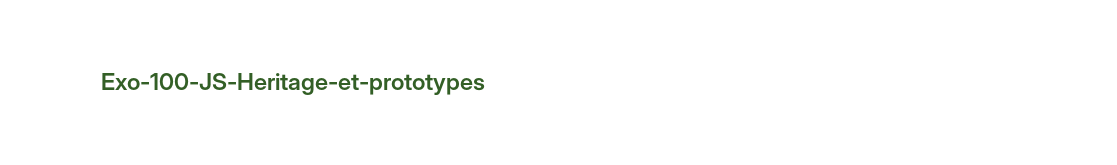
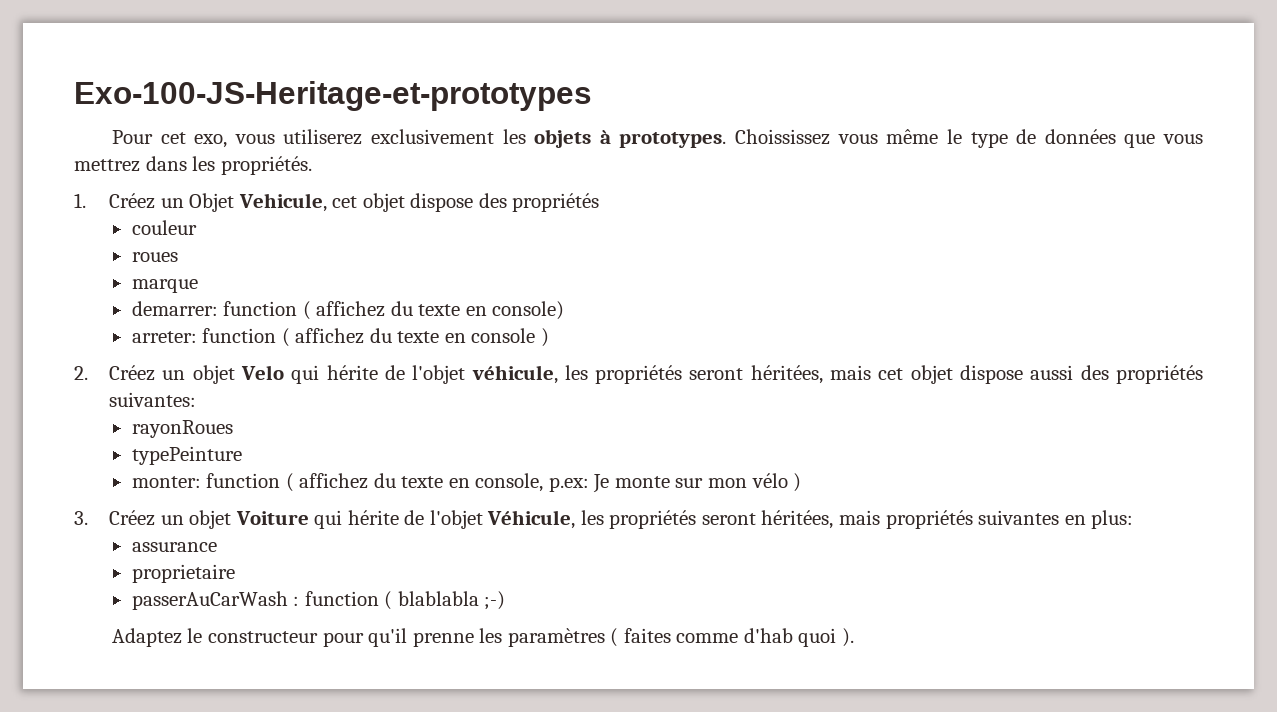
(485, 84) none -> [111,129,1204,148] [74,156,312,175] [74,193,600,212] [131,220,197,235] [131,252,178,262] [131,279,198,293] [131,301,565,320] [131,328,549,347] [74,365,1203,384] [109,392,197,407] [131,420,233,438] [131,446,242,465] [131,473,802,493] [74,510,1134,529] [131,542,217,552] [131,564,235,583] [131,591,506,610] [111,628,854,647] // Pour cet exo, vous utiliserez exclusivement les objets à prototypes. Choississez vous même le type de données que vous mettrez dans les propriétés. // 1. Créez un Objet Vehicule, cet objet dispose des propriétés // couleur // roues // marque // demarrer: function ( affichez du texte en console) // arreter: function ( affichez du texte en console ) // 2. Créez un objet Velo qui hérite de l'objet véhicule, les propriétés seront héritées, mais cet objet dispose aussi des propriétés suivantes: // rayonRoues // typePeinture // monter: function ( affichez du texte en console, p.ex: Je monte sur mon vélo ) // 3. Créez un objet Voiture qui hérite de l'objet Véhicule, les propriétés seront héritées, mais propriétés suivantes en plus: // assurance // proprietaire // passerAuCarWash : function ( blablabla ;-) // Adaptez le constructeur pour qu'il prenne les paramètres ( faites comme d'hab quoi ).

